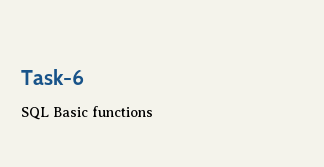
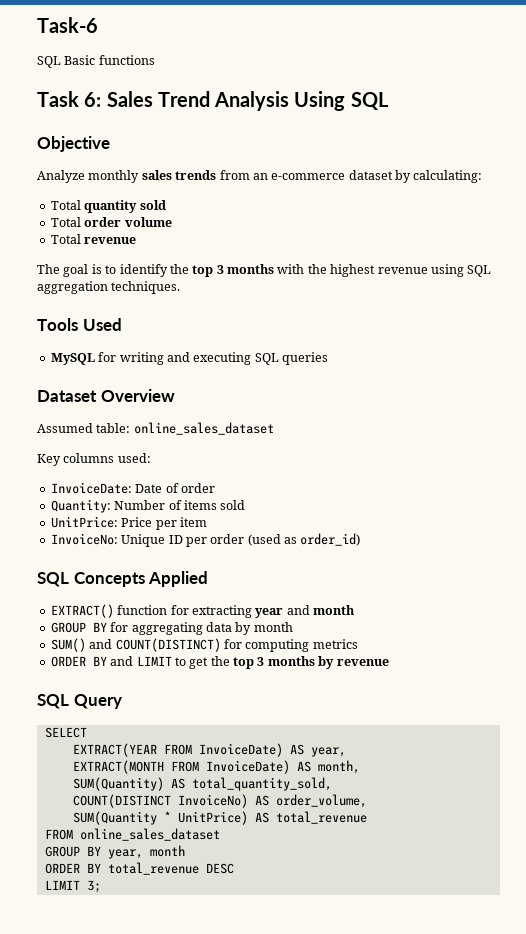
(153, 111) none -> [37,91,389,111] [37,136,110,152] [37,170,483,183] [50,200,166,213] [50,217,172,227] [50,234,137,244] [37,264,492,277] [37,281,181,294] [37,318,122,331] [50,352,328,365] [37,389,175,402] [37,422,274,435] [37,453,151,466] [50,482,215,494] [50,499,246,513] [50,516,207,530] [50,533,361,547] [37,571,209,587] [50,604,355,618] [50,622,293,635] [50,638,358,652] [50,656,389,669] [37,694,122,709] [44,727,87,738] [72,743,346,757] [72,760,360,774] [72,777,332,791] [72,794,367,808] [72,811,367,825] [44,828,220,841] [44,845,185,859] [44,862,234,875] [44,880,101,893] // Task 6: Sales Trend Analysis Using SQL // Objective // Analyze monthly sales trends from an e-commerce dataset by calculating: // Total quantity sold // Total order volume // Total revenue // The goal is to identify the top 3 months with the highest revenue using SQL aggregation techniques. // Tools Used // MySQL for writing and executing SQL queries // Dataset Overview // Assumed table: online_sales_dataset // Key columns used: // InvoiceDate: Date of order // Quantity: Number of items sold // UnitPrice: Price per item // InvoiceNo: Unique ID per order (used as order_id) // SQL Concepts Applied // EXTRACT() function for extracting year and month // GROUP BY for aggregating data by month // SUM() and COUNT(DISTINCT) for computing metrics // ORDER BY and LIMIT to get the top 3 months by revenue // SQL Query // SELECT // EXTRACT(YEAR FROM InvoiceDate) AS year, // EXTRACT(MONTH FROM InvoiceDate) AS month, // SUM(Quantity) AS total_quantity_sold, // COUNT(DISTINCT InvoiceNo) AS order_volume, // SUM(Quantity * UnitPrice) AS total_revenue // FROM online_sales_dataset // GROUP BY year, month // ORDER BY total_revenue DESC // LIMIT 3;

